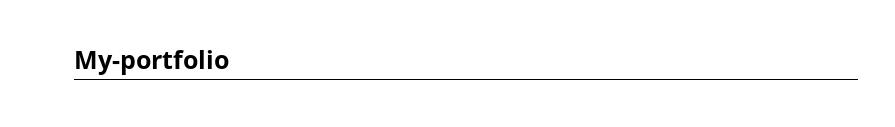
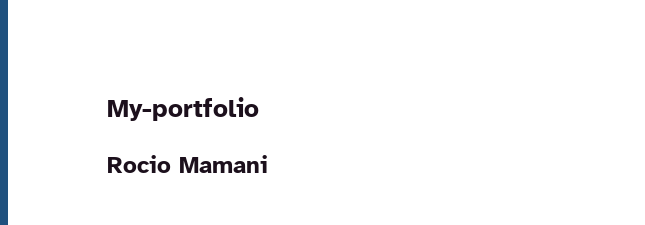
(229, 62) none -> [107,155,268,173] // Rocio Mamani

